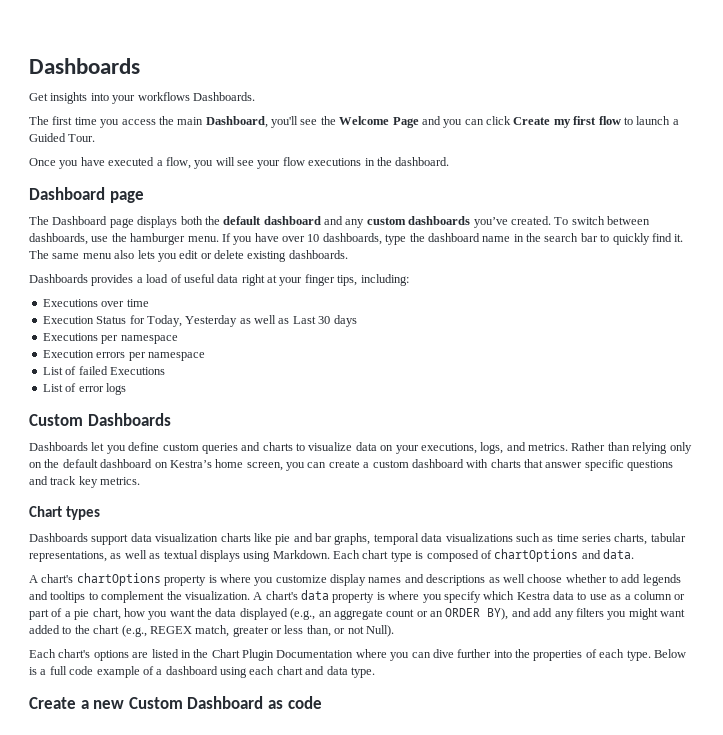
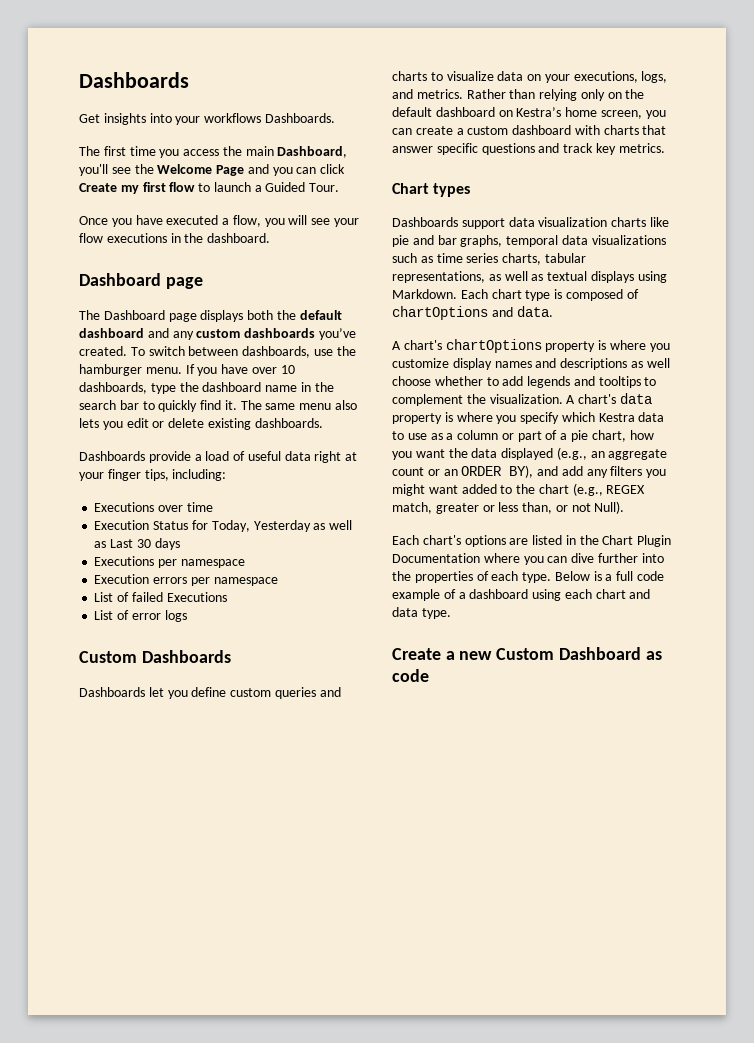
[91,274,134,286] provides -> [148,451,191,463] provide

